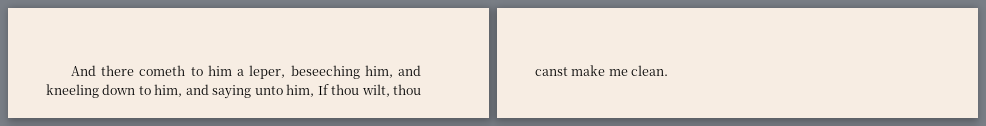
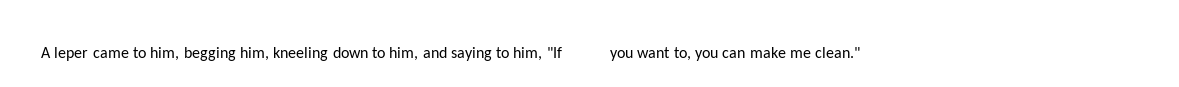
[71,65,421,79] And there cometh to him a leper, beseeching him, and -> [41,47,269,61] A leper came to him, begging him,
[254,84,421,97] [535,67,568,76] unto him, If thou wilt, thou canst -> [496,47,746,61] to him, "If you want to, you can
[631,65,669,76] clean. -> [815,47,861,58] clean."

